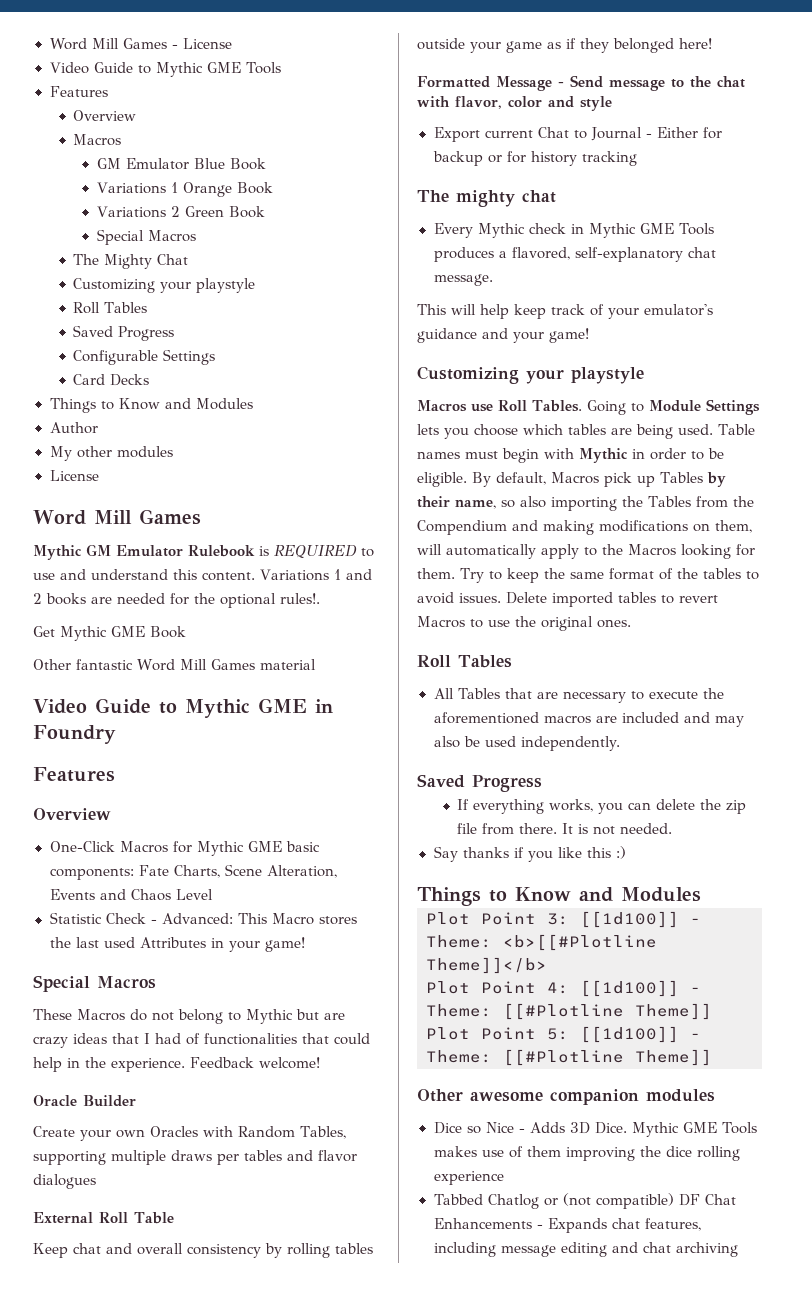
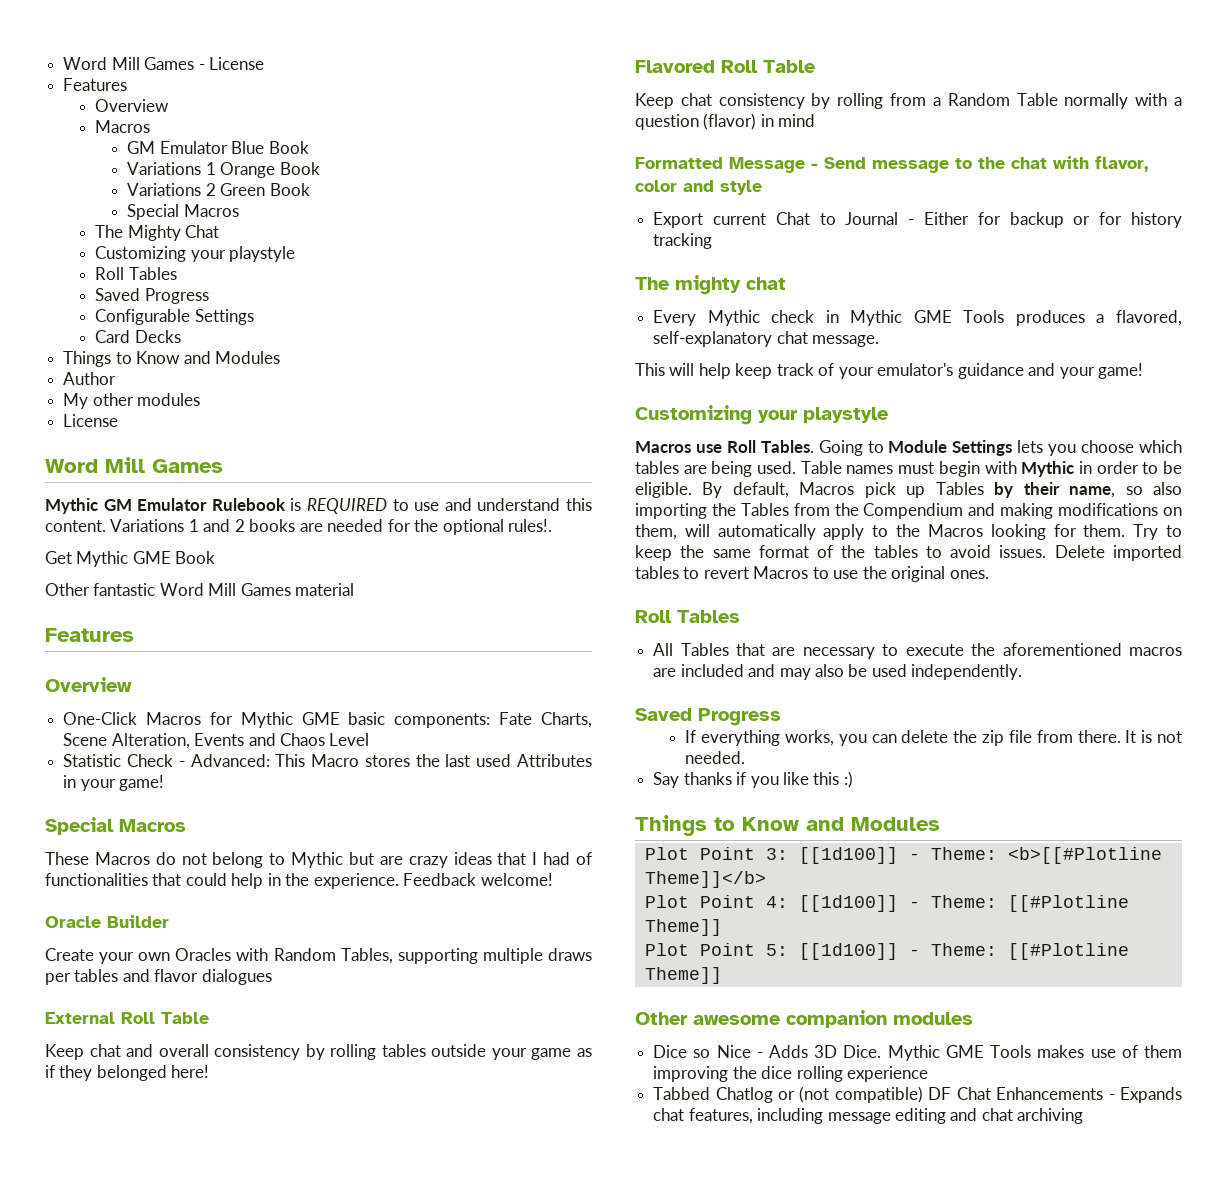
[49,62,282,77] // Video Guide to Mythic GME Tools -> (264, 63) none
[33,698,333,718] [33,725,116,744] // Video Guide to Mythic GME in Foundry -> (355, 589) none
(712, 43) none -> [635,60,815,73] [635,93,1182,109] [635,113,816,130] // Flavored Roll Table // Keep chat consistency by rolling from a Random Table normally with a question (flavor) in mind

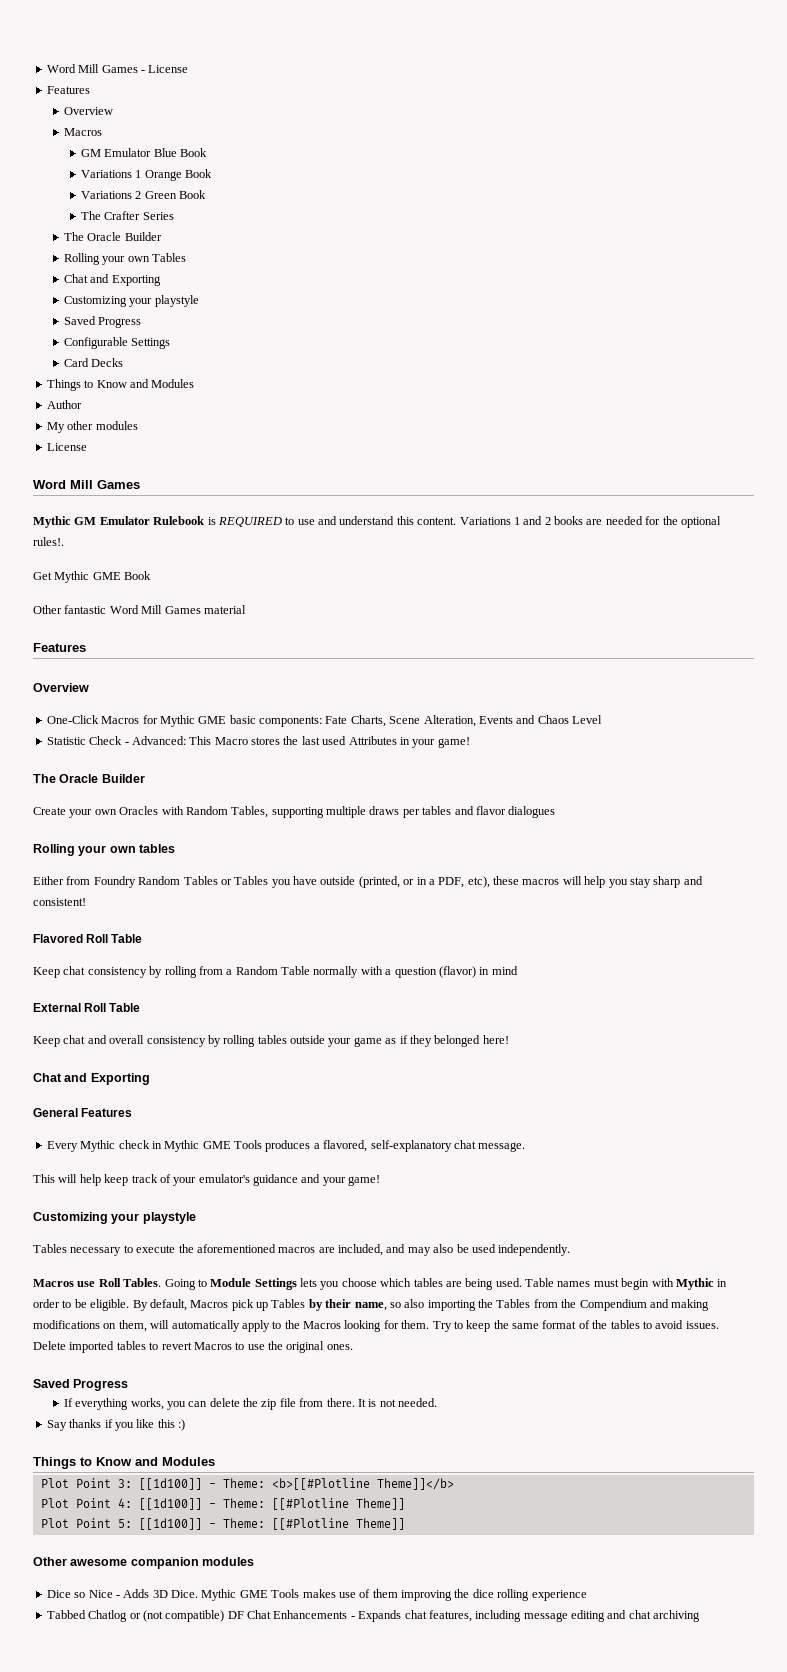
[127,204,239,220] [95,225,220,241] [95,246,296,262] [95,267,177,280] Special Macros // The Mighty Chat // Customizing your playstyle // Roll Tables -> [80,211,174,220] [63,232,162,241] [63,253,186,265] [63,274,161,286] [63,295,199,307] The Crafter Series // The Oracle Builder // Rolling your own Tables // Chat and Exporting // Customizing your playstyle
[45,817,186,835] [45,852,592,868] [45,873,553,889] Special Macros // These Macros do not belong to Mythic but are crazy ideas that I had of functionalities that could help in the experience. Feedback welcome! // -> [33,774,56,783] The
(272, 977) none -> [33,844,176,856] [33,876,703,888] [33,898,86,906] [33,934,143,943] [33,966,518,978] // Rolling your own tables // Either from Foundry Random Tables or Tables you have outside (printed, or in a PDF, etc), these macros will help you stay sharp and consistent! // Flavored Roll Table // Keep chat consistency by rolling from a Random Table normally with a question (flavor) in mind
[635,60,815,73] [635,93,1182,109] [635,113,816,130] [635,156,1148,173] [635,180,762,195] [653,212,1182,228] [653,233,713,249] [635,275,786,295] Flavored Roll Table // Keep chat consistency by rolling from a Random Table normally with a question (flavor) in mind // Formatted Message - Send message to the chat with flavor, color and style // Export current Chat to Journal - Either for backup or for history tracking // The mighty chat -> [33,1073,150,1085] [33,1108,133,1117] Chat and Exporting // General Features
(888, 415) none -> [33,1244,571,1256] // Tables necessary to execute the aforementioned macros are included, and may also be used independently.
[635,610,740,623] [653,643,1182,659] [653,664,1023,680] // Roll Tables // All Tables that are necessary to execute the aforementioned macros are included and may also be used independently. -> (353, 1347) none

